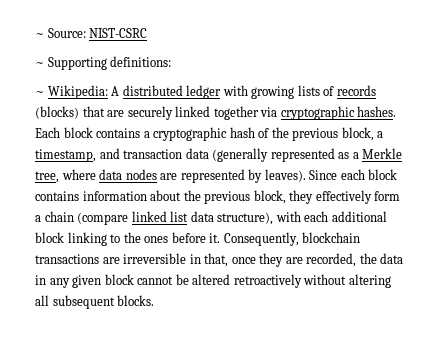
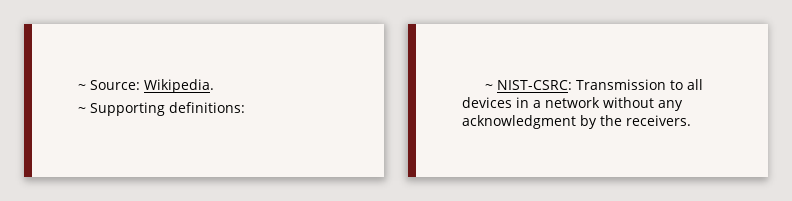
[89,28,148,38] NIST-CSRC -> [144,79,214,93] Wikipedia.
[47,85,376,99] [35,106,397,120] [35,127,384,141] [35,148,403,162] [35,169,398,183] [35,190,401,204] [35,211,387,225] [35,232,361,246] [35,253,404,267] [35,274,391,288] [35,295,155,309] Wikipedia: A distributed ledger with growing lists of records (blocks) that are securely linked together via cryptographic hashes. Each block contains a cryptographic hash of the previous block, a timestamp, and transaction data (generally represented as a Merkle tree, where data nodes are represented by leaves). Since each block contains information about the previous block, they effectively form a chain (compare linked list data structure), with each additional block linking to the ones before it. Consequently, blockchain transactions are irreversible in that, once they are recorded, the data in any given block cannot be altered retroactively without altering all subsequent blocks. -> [496,79,703,90] [462,97,683,111] [462,115,691,129] NIST-CSRC: Transmission to all devices in a network without any acknowledgment by the receivers.

